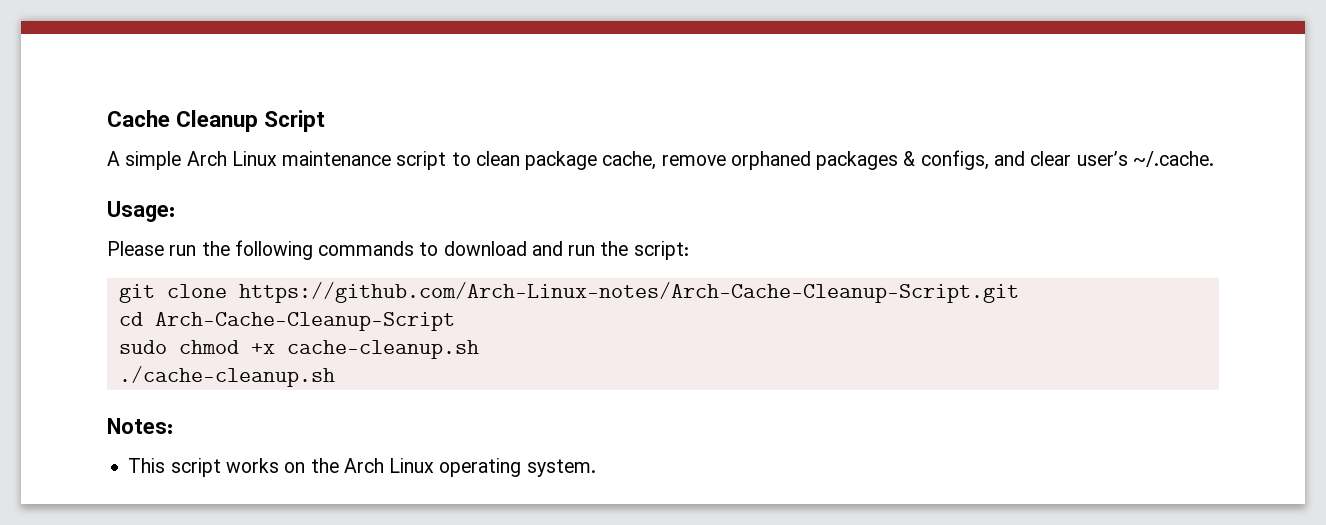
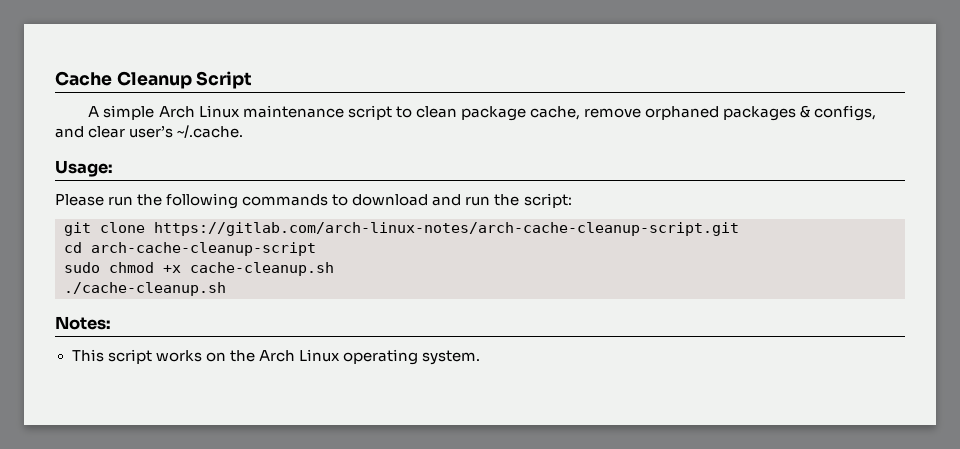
[238,282,1019,303] https://github.com/Arch-Linux-notes/Arch-Cache-Cleanup-Script.git -> [154,222,739,236] https://gitlab.com/arch-linux-notes/arch-cache-cleanup-script.git
[154,312,455,331] Arch-Cache-Cleanup-Script -> [91,242,316,256] arch-cache-cleanup-script

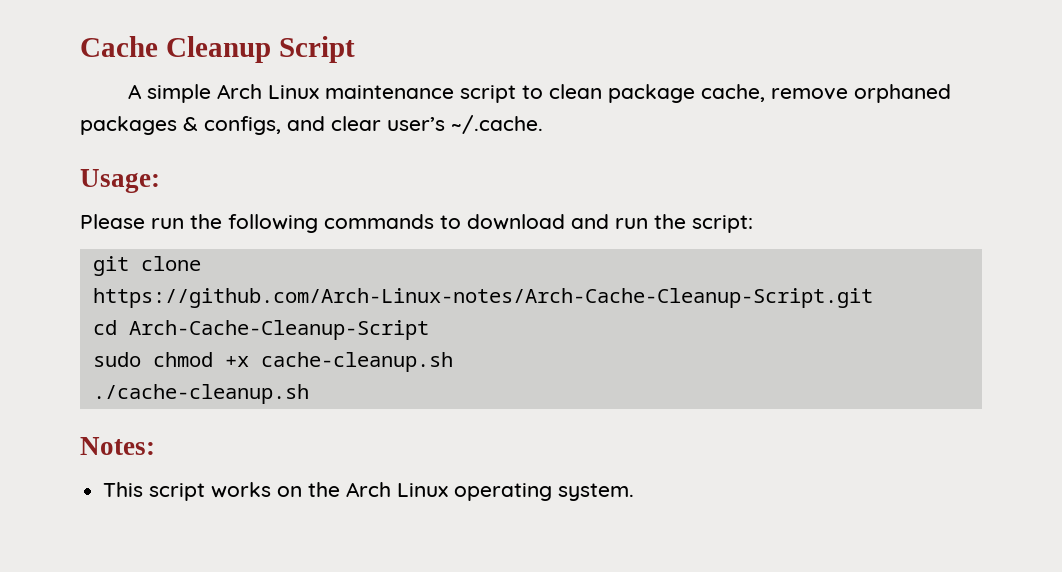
[154,222,739,236] https://gitlab.com/arch-linux-notes/arch-cache-cleanup-script.git -> [92,288,873,308] https://github.com/Arch-Linux-notes/Arch-Cache-Cleanup-Script.git
[91,242,316,256] arch-cache-cleanup-script -> [128,320,429,340] Arch-Cache-Cleanup-Script

